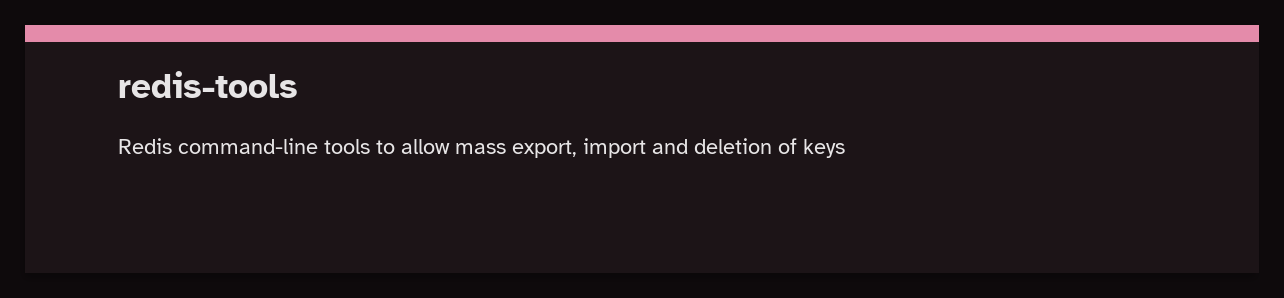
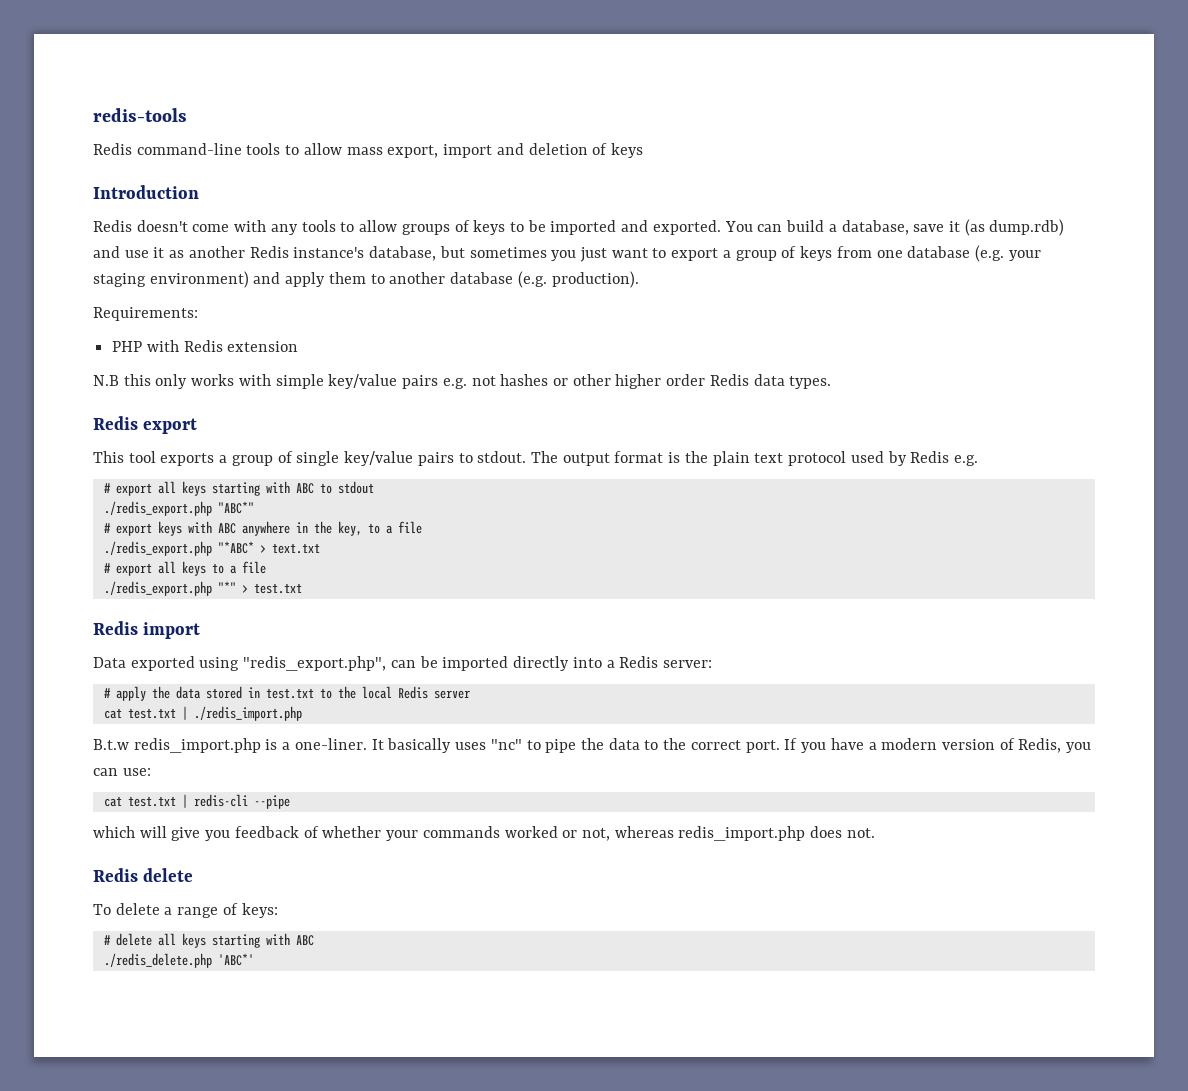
(845, 148) none -> [93,185,199,199] [93,219,1065,236] [93,245,1041,262] [93,271,639,288] [93,307,198,321] [112,340,299,352] [93,374,832,389] [93,416,198,434] [93,451,978,466] [103,481,374,496] [103,501,254,516] [103,521,422,536] [103,541,320,556] [103,561,266,576] [103,581,302,596] [93,621,201,639] [93,656,712,671] [103,686,470,701] [103,706,302,721] [93,738,1092,753] [93,768,151,776] [103,794,290,809] [93,826,875,841] [93,868,194,882] [93,903,278,918] [103,933,314,948] [103,953,254,968] // Introduction // Redis doesn't come with any tools to allow groups of keys to be imported and exported. You can build a database, save it (as dump.rdb) and use it as another Redis instance's database, but sometimes you just want to export a group of keys from one database (e.g. your staging environment) and apply them to another database (e.g. production). // Requirements: // PHP with Redis extension // N.B this only works with simple key/value pairs e.g. not hashes or other higher order Redis data types. // Redis export // This tool exports a group of single key/value pairs to stdout. The output format is the plain text protocol used by Redis e.g. // # export all keys starting with ABC to stdout // ./redis_export.php "ABC*" // # export keys with ABC anywhere in the key, to a file // ./redis_export.php "*ABC* > text.txt // # export all keys to a file // ./redis_export.php "*" > test.txt // Redis import // Data exported using "redis_export.php", can be imported directly into a Redis server: // # apply the data stored in test.txt to the local Redis server // cat test.txt | ./redis_import.php // B.t.w redis_import.php is a one-liner. It basically uses "nc" to pipe the data to the correct port. If you have a modern version of Redis, you can use: // cat test.txt | redis-cli --pipe // which will give you feedback of whether your commands worked or not, whereas redis_import.php does not. // Redis delete // To delete a range of keys: // # delete all keys starting with ABC // ./redis_delete.php 'ABC*'

